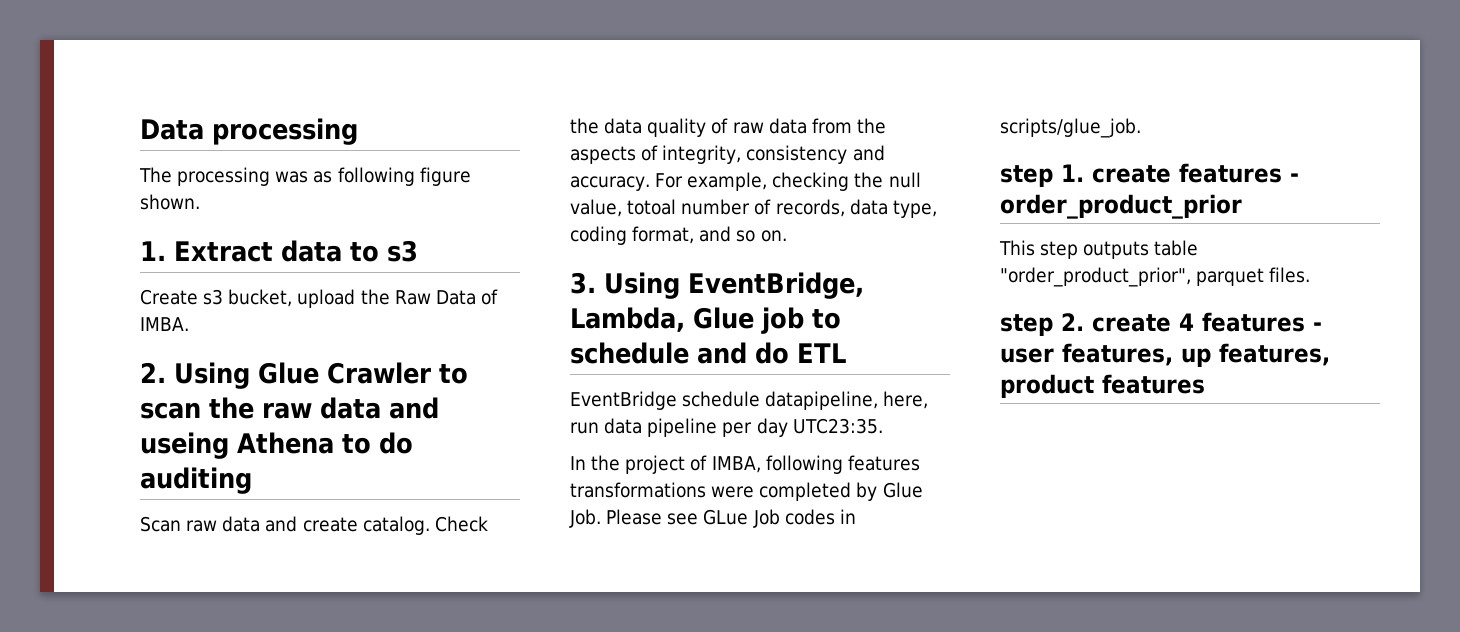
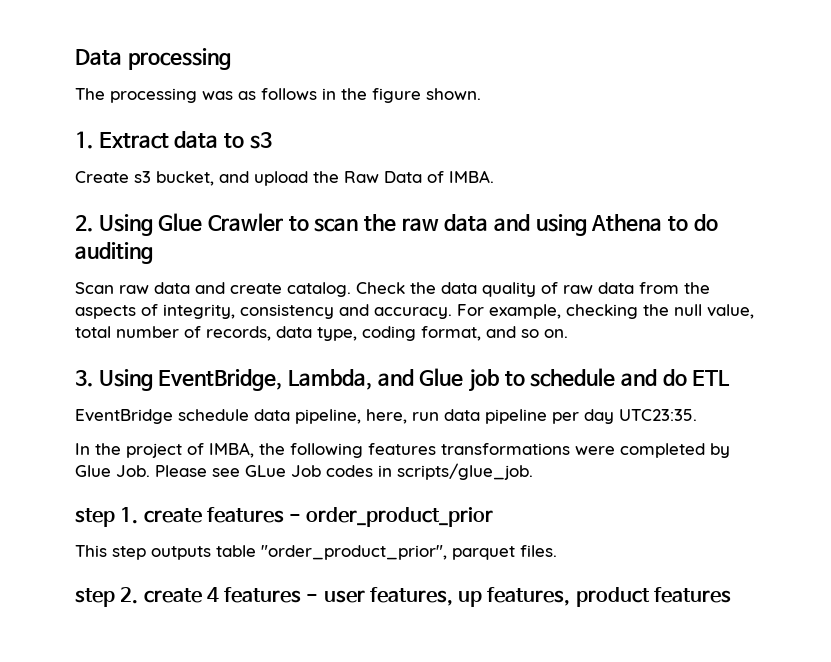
[337,167,415,186] following -> [261,88,367,100] follows in the
(293, 298) none -> [219,171,249,183] and
[140,432,229,459] useing -> [535,214,587,236] using
[627,199,677,215] totoal -> [75,326,111,338] total
(685, 319) none -> [377,369,414,386] and
[765,391,879,410] datapipeline, -> [254,409,361,424] data pipeline,
(761, 464) none -> [259,443,285,455] the

